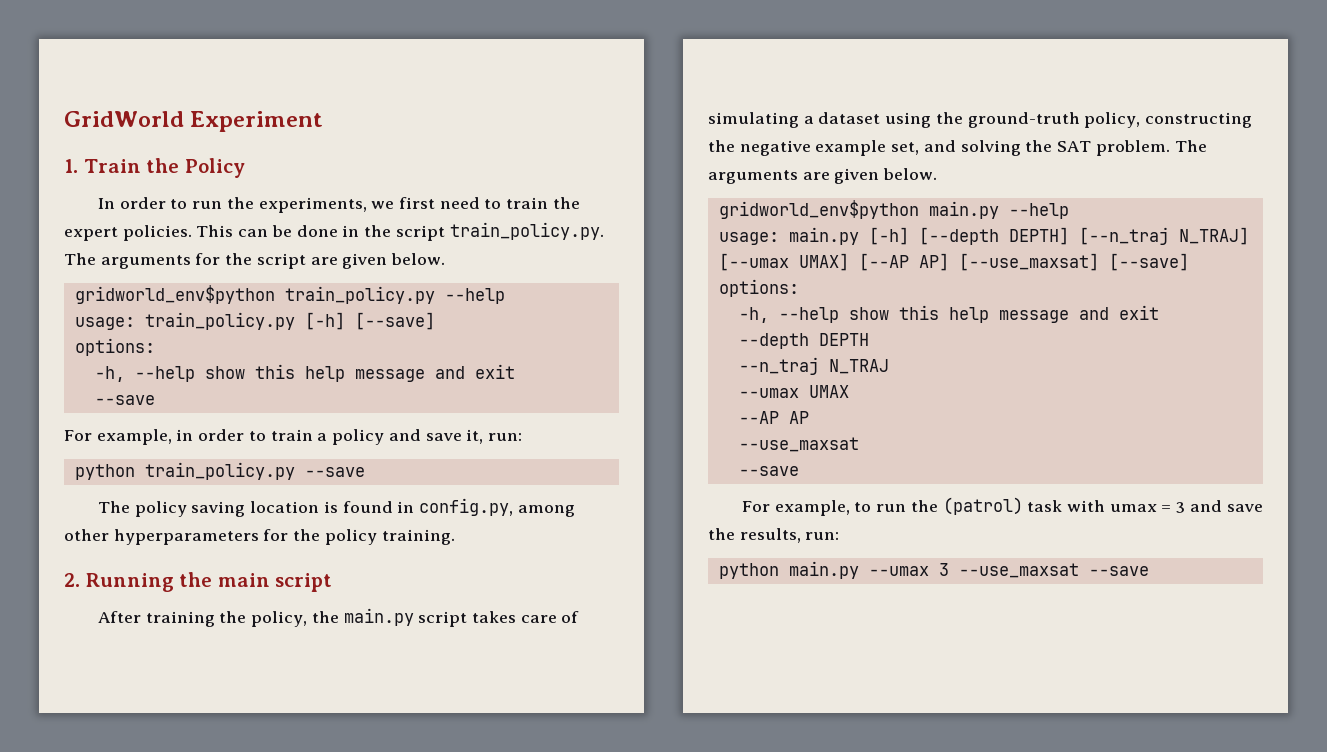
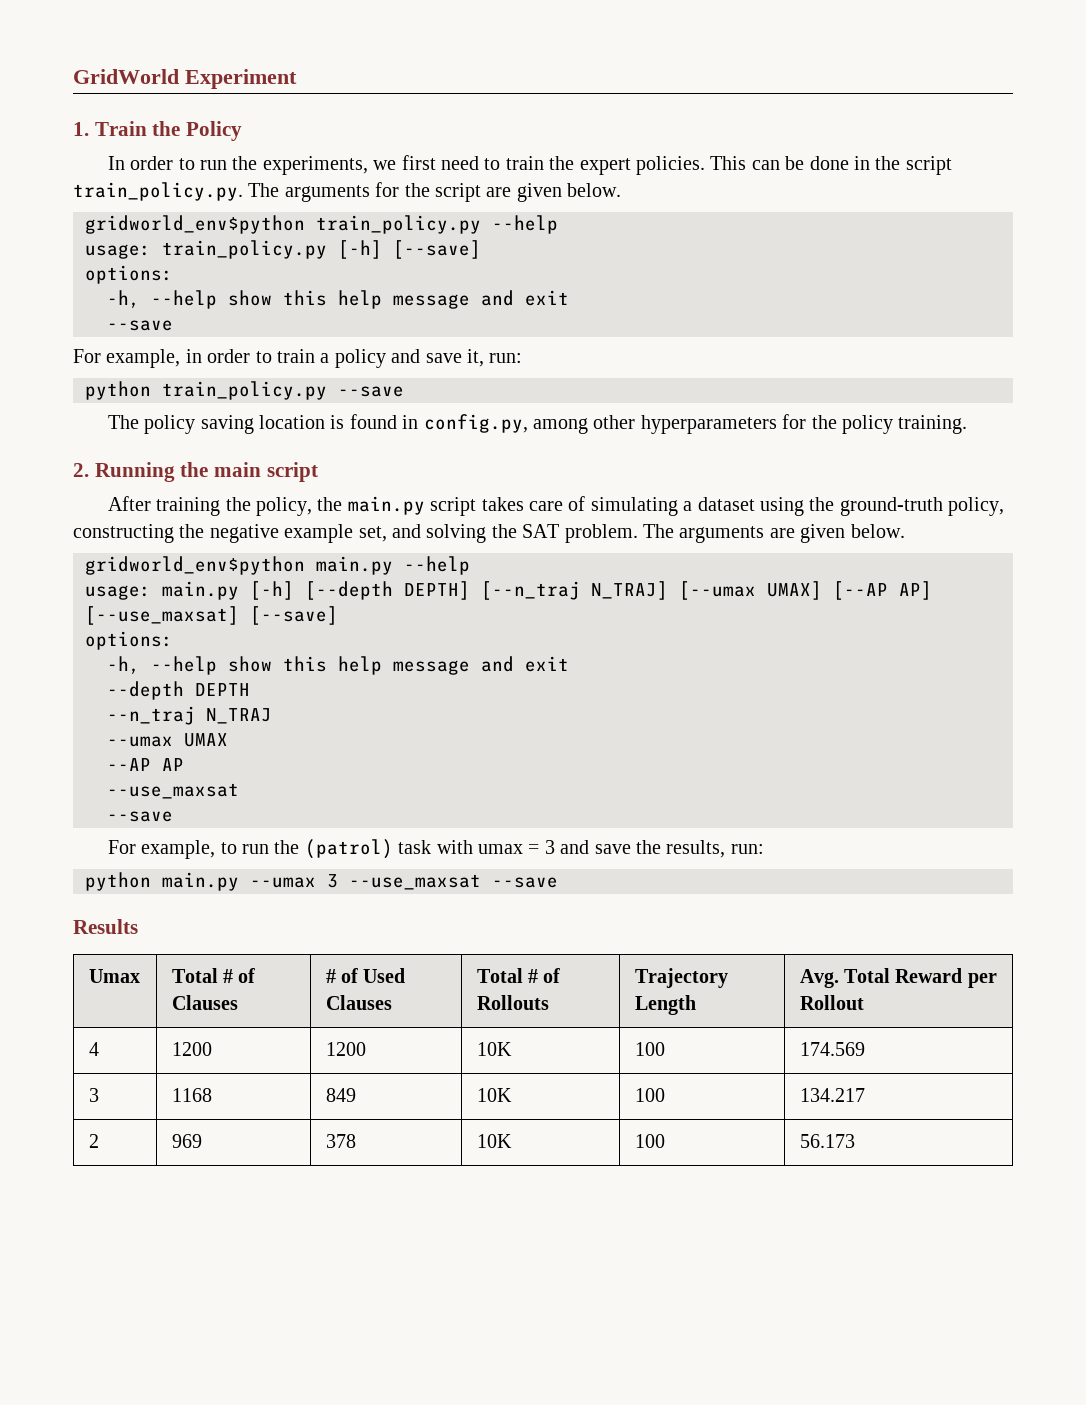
(1149, 571) none -> [73,919,138,934] [88,969,140,983] [171,968,256,983] [171,995,238,1010] [325,968,406,983] [325,995,392,1010] [476,968,561,983] [476,995,549,1010] [634,968,728,988] [634,995,696,1015] [799,968,997,988] [799,995,864,1010] [88,1042,99,1056] [171,1042,212,1056] [325,1042,366,1056] [476,1042,512,1056] [634,1042,665,1056] [799,1042,865,1056] [88,1088,99,1102] [171,1088,212,1102] [325,1088,356,1102] [476,1088,512,1102] [634,1088,665,1102] [799,1088,865,1102] [88,1134,99,1148] [171,1134,202,1148] [325,1134,356,1148] [476,1134,512,1148] [634,1134,665,1148] [799,1134,855,1148] // Results // Umax | Total # of Clauses | # of Used Clauses | Total # of Rollouts | Trajectory Length | Avg. Total Reward per Rollout // 4 | 1200 | 1200 | 10K | 100 | 174.569 // 3 | 1168 | 849 | 10K | 100 | 134.217 // 2 | 969 | 378 | 10K | 100 | 56.173

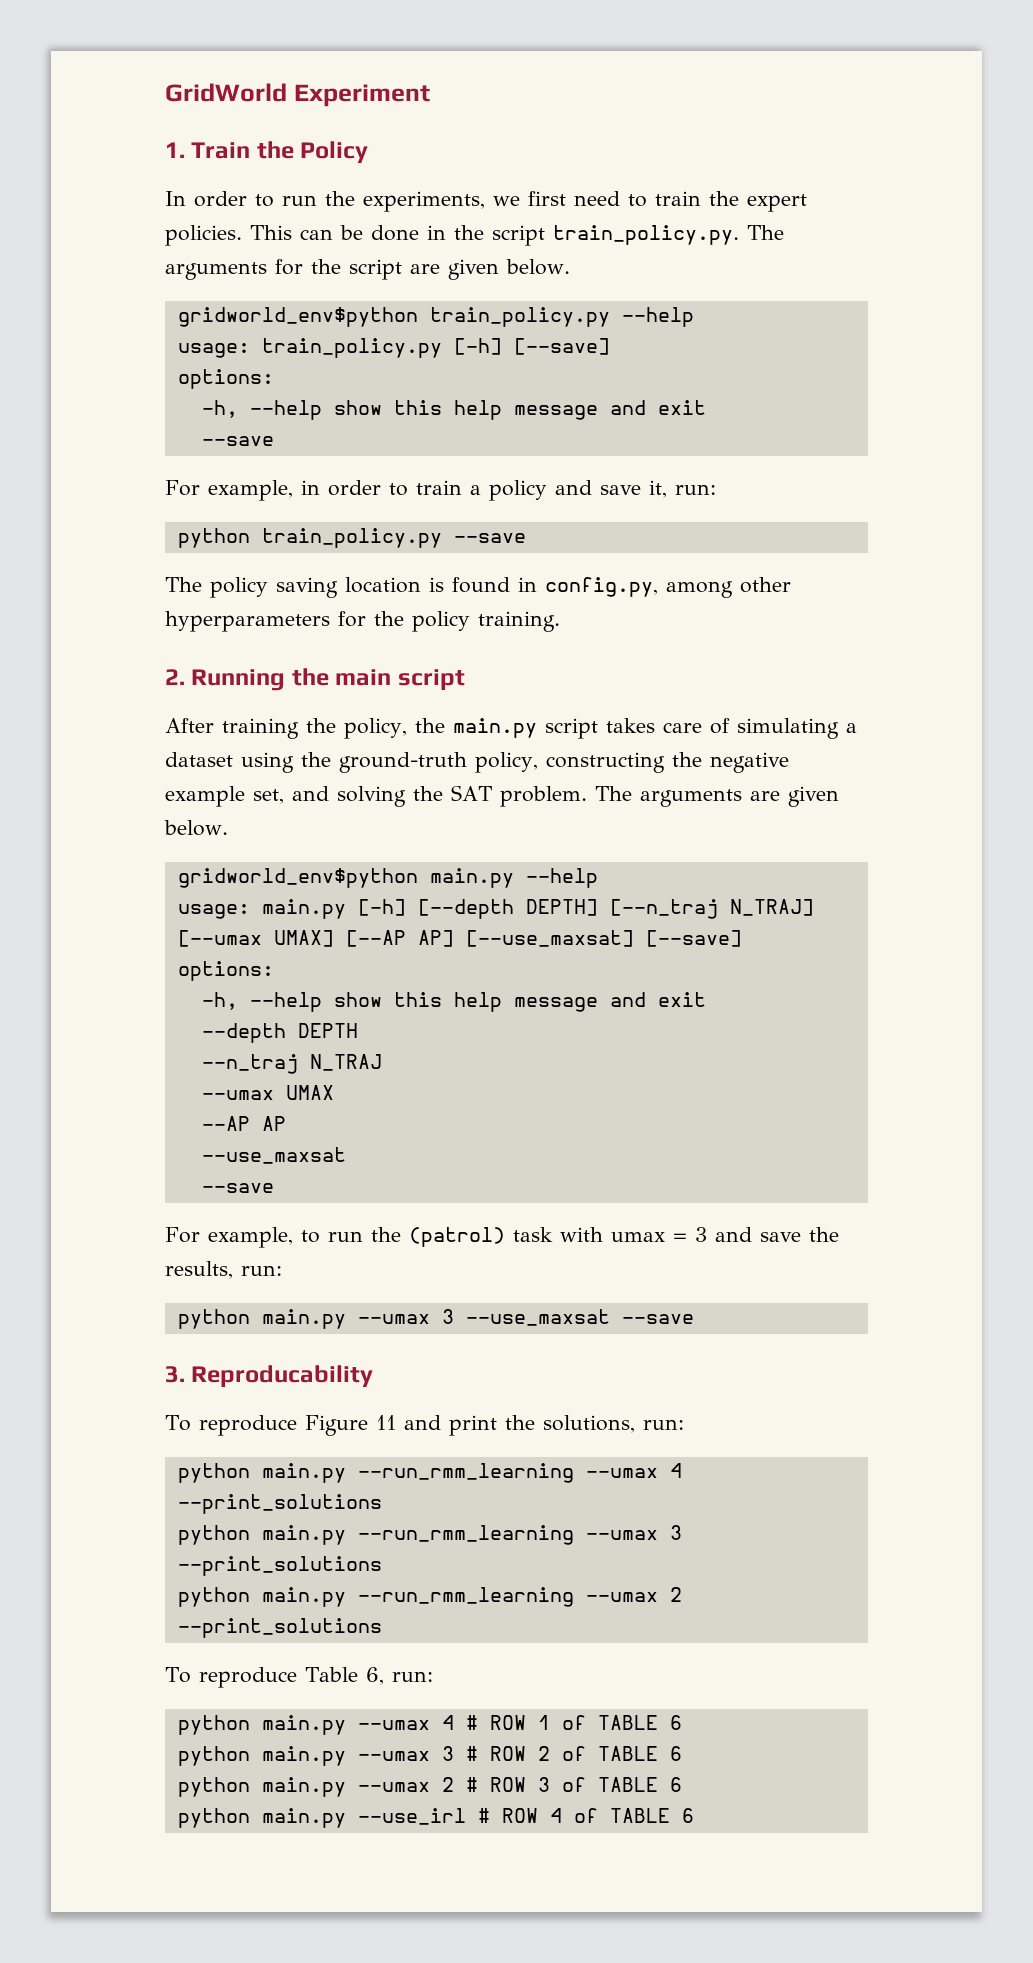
[73,919,138,934] [88,969,140,983] [171,968,256,983] [171,995,238,1010] [325,968,406,983] [325,995,392,1010] [476,968,561,983] [476,995,549,1010] [634,968,728,988] [634,995,696,1015] [799,968,997,988] [799,995,864,1010] [88,1042,99,1056] [171,1042,212,1056] [325,1042,366,1056] [476,1042,512,1056] [634,1042,665,1056] [799,1042,865,1056] [88,1088,99,1102] [171,1088,212,1102] [325,1088,356,1102] [476,1088,512,1102] [634,1088,665,1102] [799,1088,865,1102] [88,1134,99,1148] [171,1134,202,1148] [325,1134,356,1148] [476,1134,512,1148] [634,1134,665,1148] [799,1134,855,1148] Results // Umax | Total # of Clauses | # of Used Clauses | Total # of Rollouts | Trajectory Length | Avg. Total Reward per Rollout // 4 | 1200 | 1200 | 10K | 100 | 174.569 // 3 | 1168 | 849 | 10K | 100 | 134.217 // 2 | 969 | 378 | 10K | 100 | 56.173 -> [165,1365,374,1387] [165,1415,684,1436] [177,1463,682,1483] [177,1494,382,1514] [177,1525,682,1545] [177,1556,382,1576] [177,1587,682,1607] [177,1618,382,1638] [165,1667,433,1688] [177,1715,682,1735] [177,1746,682,1766] [177,1777,682,1797] [177,1808,694,1828] 3. Reproducability // To reproduce Figure 11 and print the solutions, run: // python main.py --run_rmm_learning --umax 4 --print_solutions // python main.py --run_rmm_learning --umax 3 --print_solutions // python main.py --run_rmm_learning --umax 2 --print_solutions // To reproduce Table 6, run: // python main.py --umax 4 # ROW 1 of TABLE 6 // python main.py --umax 3 # ROW 2 of TABLE 6 // python main.py --umax 2 # ROW 3 of TABLE 6 // python main.py --use_irl # ROW 4 of TABLE 6

